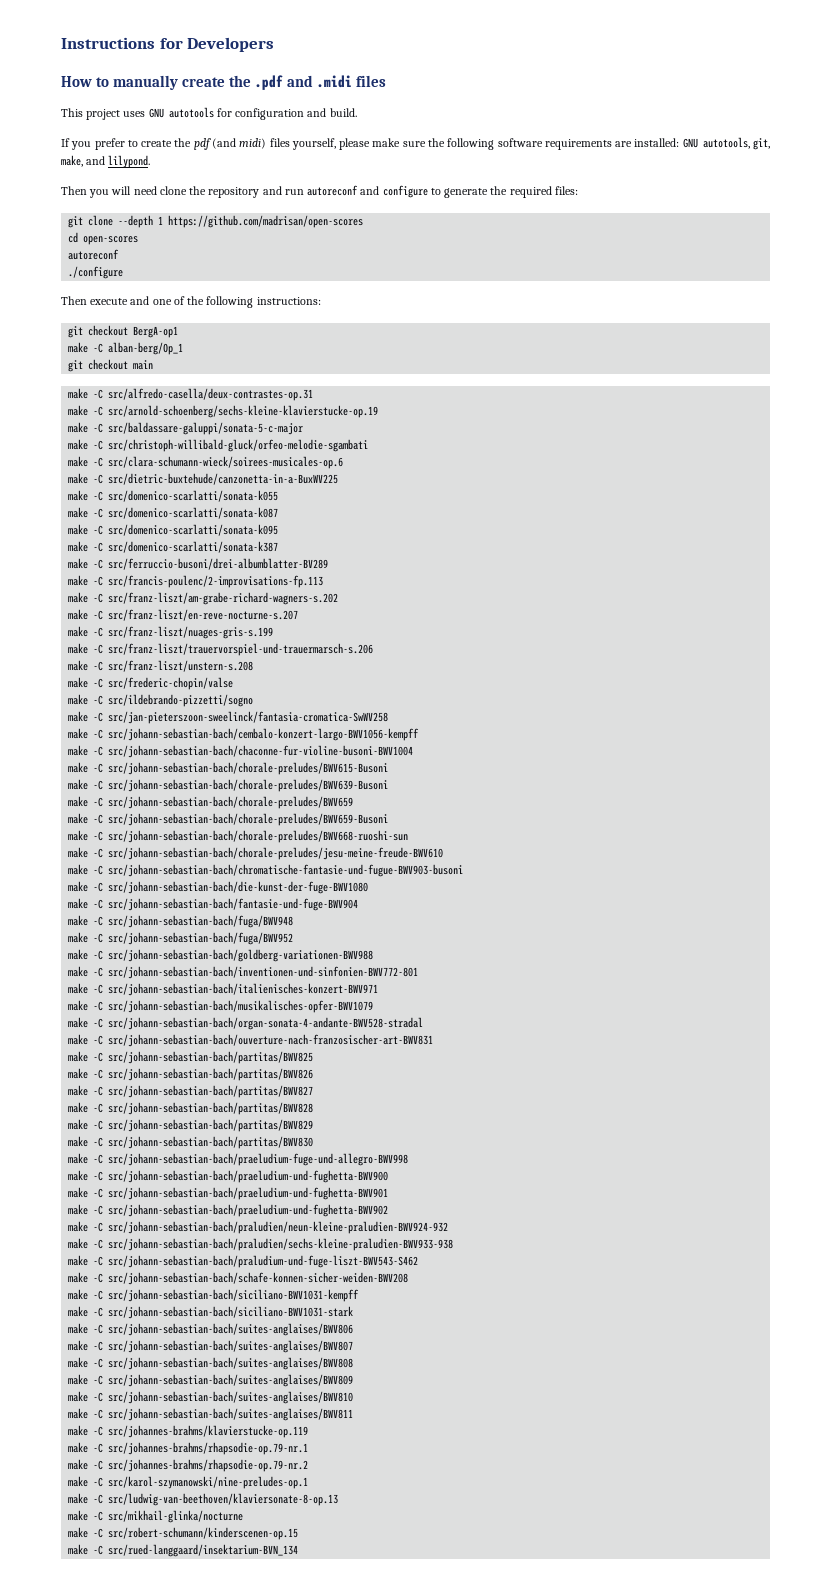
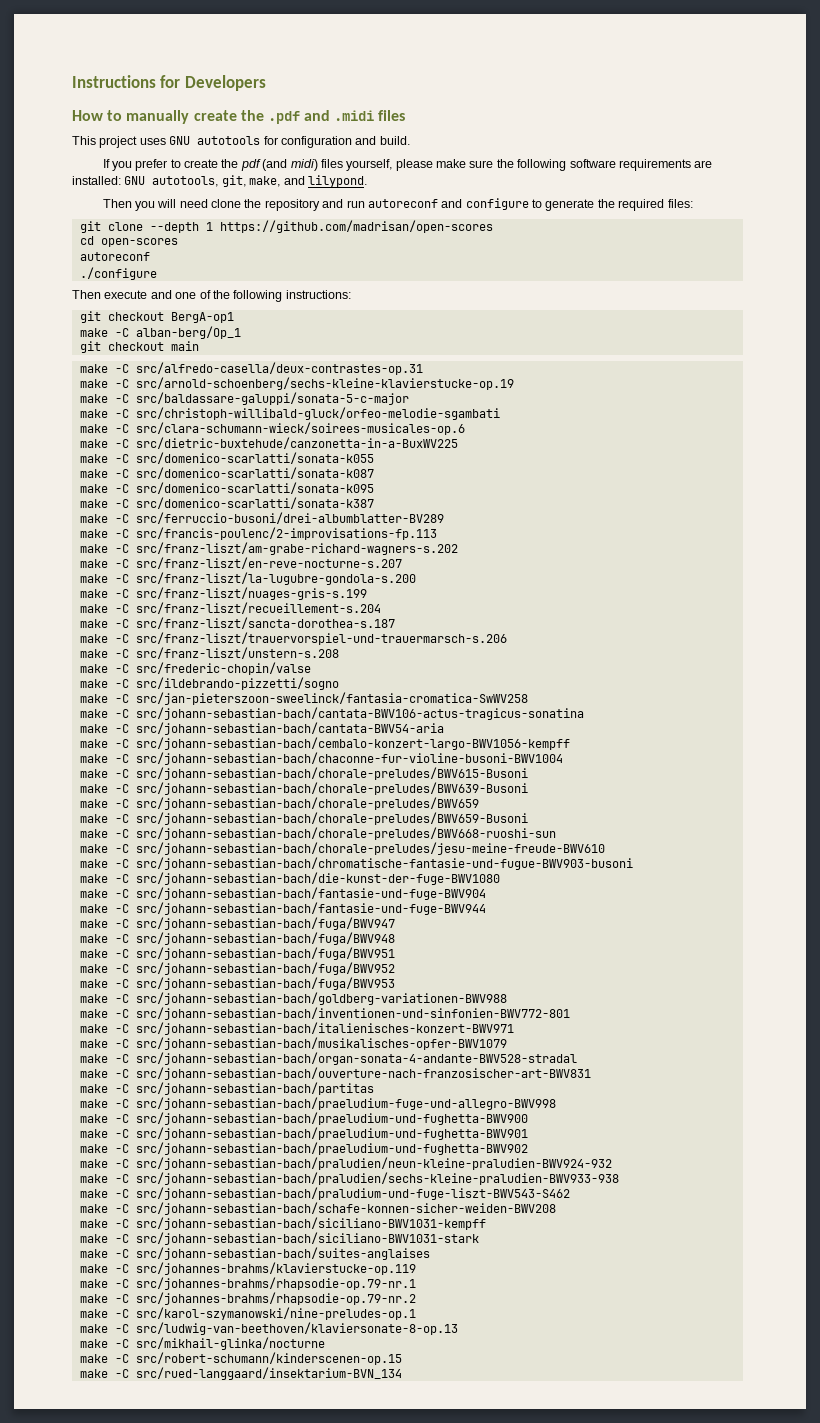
(299, 615) none -> [79,572,416,585] // make -C src/franz-liszt/la-lugubre-gondola-s.200
(274, 632) none -> [79,602,381,614] [79,617,395,629] // make -C src/franz-liszt/recueillement-s.204 // make -C src/franz-liszt/sancta-dorothea-s.187
(389, 717) none -> [79,707,584,720] [79,722,444,735] // make -C src/johann-sebastian-bach/cantata-BWV106-actus-tragicus-sonatina // make -C src/johann-sebastian-bach/cantata-BWV54-aria
(359, 904) none -> [79,902,486,915] [79,917,395,930] // make -C src/johann-sebastian-bach/fantasie-und-fuge-BWV944 // make -C src/johann-sebastian-bach/fuga/BWV947
(294, 921) none -> [79,947,395,960] // make -C src/johann-sebastian-bach/fuga/BWV951
(294, 938) none -> [79,977,395,990] // make -C src/johann-sebastian-bach/fuga/BWV953
[108,1051,314,1064] [68,1068,314,1081] [68,1085,314,1098] [68,1102,314,1115] [68,1119,314,1132] [68,1136,314,1149] src/johann-sebastian-bach/partitas/BWV825 // make -C src/johann-sebastian-bach/partitas/BWV826 // make -C src/johann-sebastian-bach/partitas/BWV827 // make -C src/johann-sebastian-bach/partitas/BWV828 // make -C src/johann-sebastian-bach/partitas/BWV829 // make -C src/johann-sebastian-bach/partitas/BWV830 -> [135,1082,374,1095] src/johann-sebastian-bach/partitas
[108,1323,354,1336] [68,1340,354,1353] [68,1357,354,1370] [68,1374,354,1387] [68,1391,354,1404] [68,1408,354,1421] src/johann-sebastian-bach/suites-anglaises/BWV806 // make -C src/johann-sebastian-bach/suites-anglaises/BWV807 // make -C src/johann-sebastian-bach/suites-anglaises/BWV808 // make -C src/johann-sebastian-bach/suites-anglaises/BWV809 // make -C src/johann-sebastian-bach/suites-anglaises/BWV810 // make -C src/johann-sebastian-bach/suites-anglaises/BWV811 -> [135,1247,430,1260] src/johann-sebastian-bach/suites-anglaises

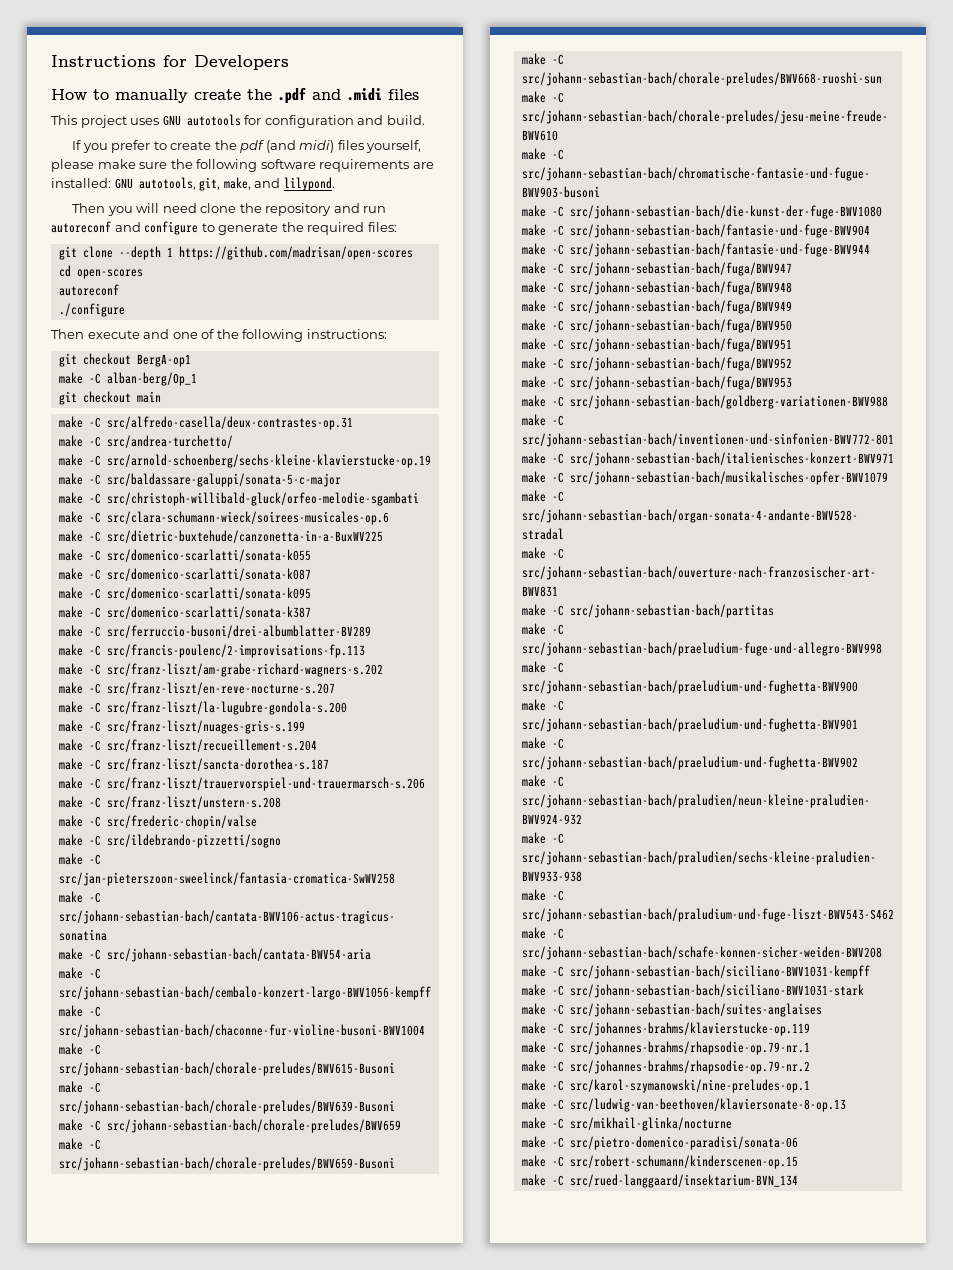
(423, 368) none -> [58,435,233,448] // make -C src/andrea-turchetto/
(395, 938) none -> [521,300,792,314] [521,319,792,333] // make -C src/johann-sebastian-bach/fuga/BWV949 // make -C src/johann-sebastian-bach/fuga/BWV950
(325, 1343) none -> [521,1136,798,1150] // make -C src/pietro-domenico-paradisi/sonata-06

